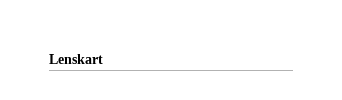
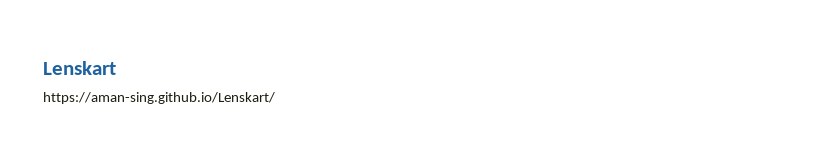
(103, 59) none -> [43,92,275,104] // https://aman-sing.github.io/Lenskart/

